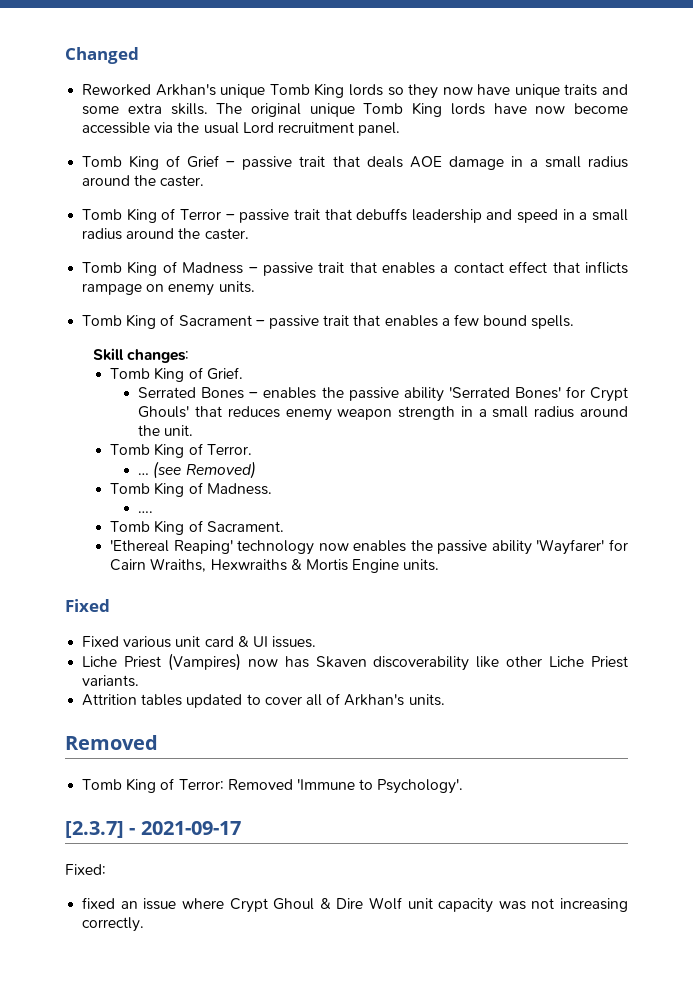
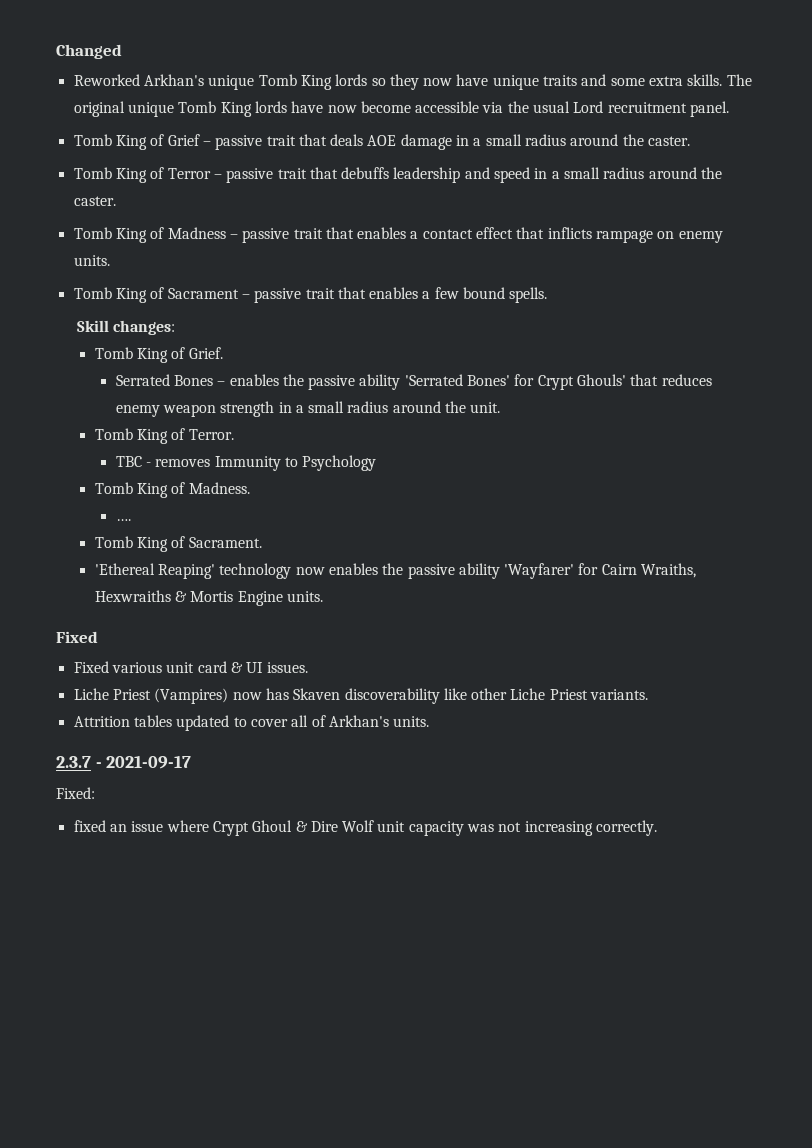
[138,461,256,479] … (see Removed) -> [115,455,377,471] TBC - removes Immunity to Psychology
[65,735,158,750] [82,778,464,794] [65,821,124,838] Removed // Tomb King of Terror: Removed 'Immune to Psychology'. // [2.3.7] -> [56,756,91,768] 2.3.7

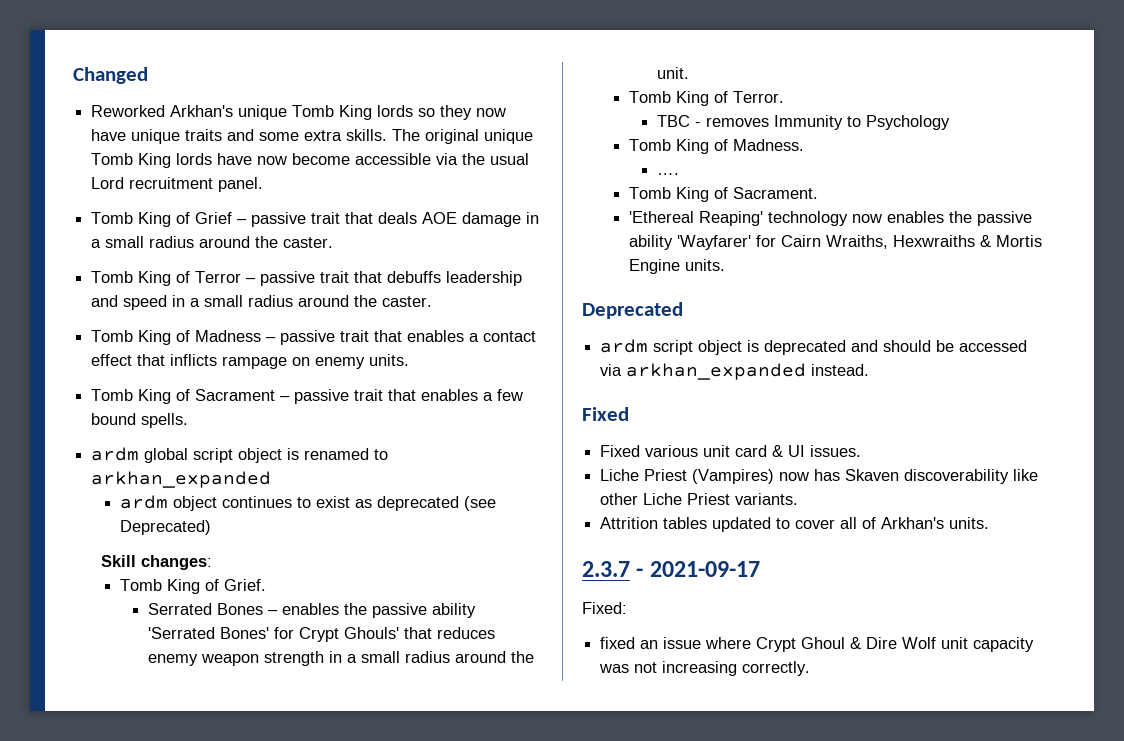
(548, 295) none -> [91,447,389,463] [91,471,272,488] [119,495,496,511] [119,520,211,535] // ardm global script object is renamed to arkhan_expanded // ardm object continues to exist as deprecated (see Deprecated)
(323, 596) none -> [582,302,683,319] [600,339,1028,355] [600,363,870,380] // Deprecated // ardm script object is deprecated and should be accessed via arkhan_expanded instead.

